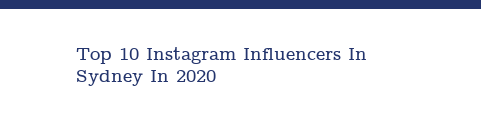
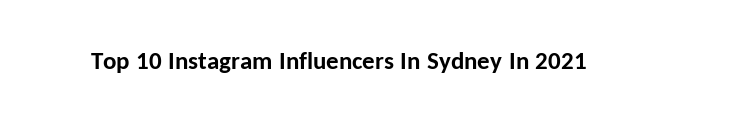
[176,70,216,82] 2020 -> [535,53,588,69] 2021

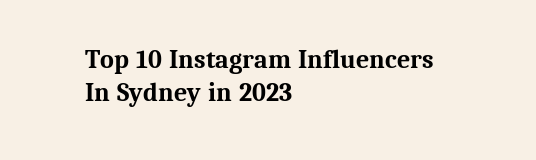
[508,53,588,69] In 2021 -> [208,82,293,101] in 2023

